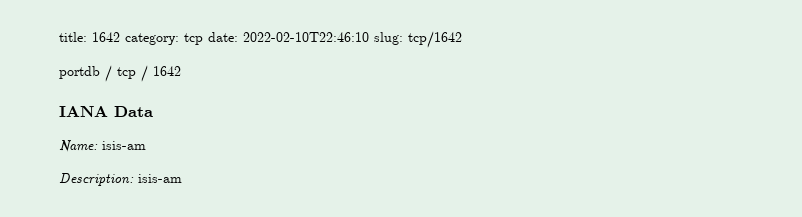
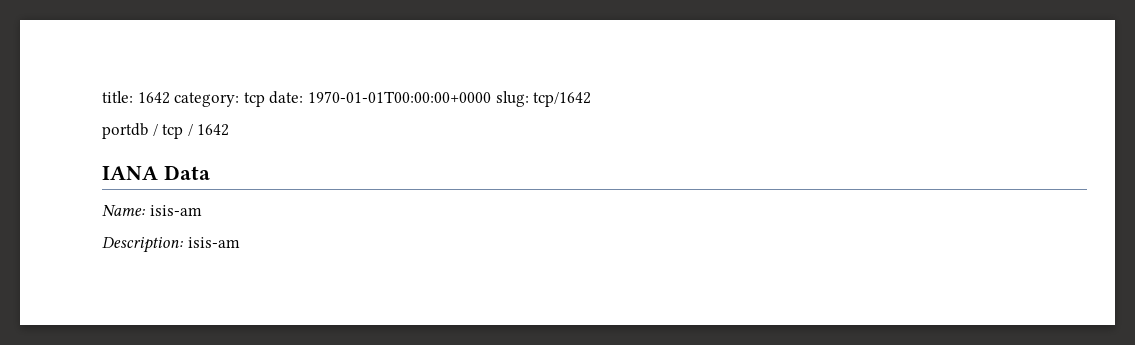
[243,32,369,42] 2022-02-10T22:46:10 -> [307,91,491,103] 1970-01-01T00:00:00+0000

